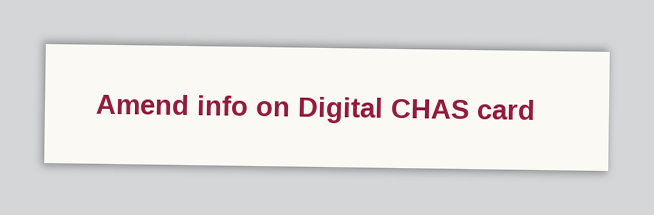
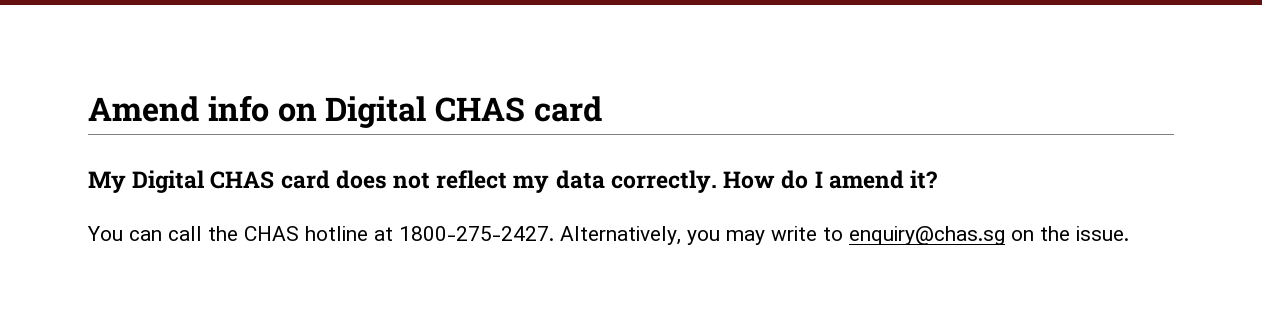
(536, 109) none -> [88,170,937,193] [87,226,1129,245] // My Digital CHAS card does not reflect my data correctly. How do I amend it? // You can call the CHAS hotline at 1800-275-2427. Alternatively, you may write to enquiry@chas.sg on the issue.

